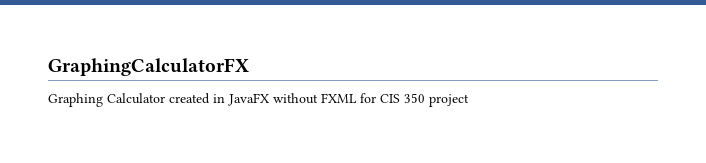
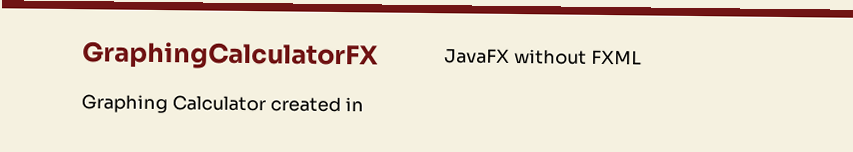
[360,93,469,107] for CIS 350 project -> (642, 57) none

